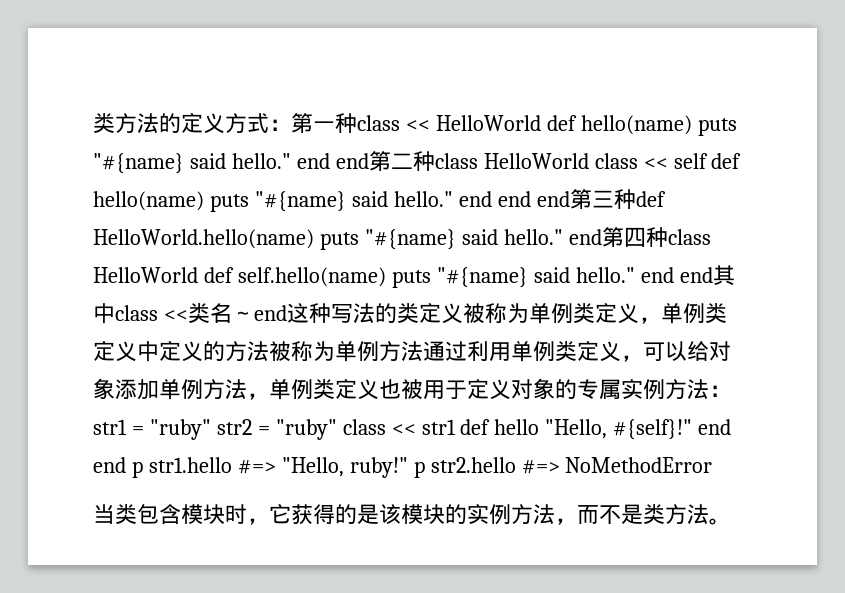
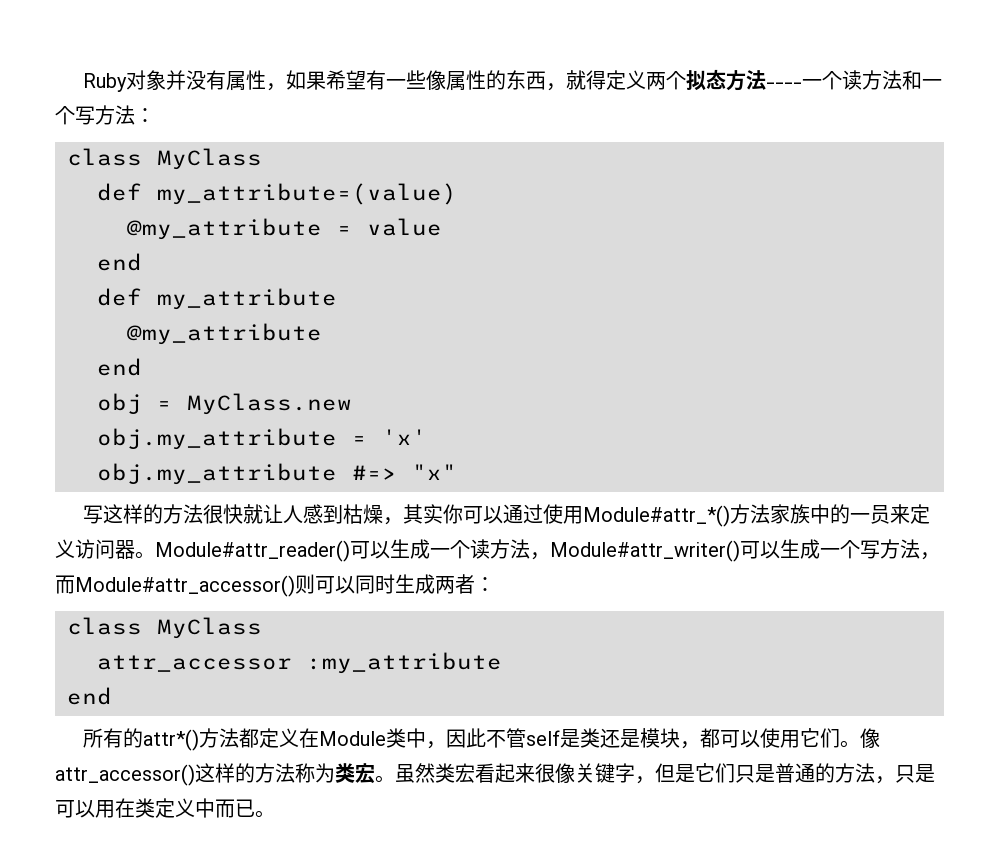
[93,113,737,136] [93,151,742,174] [93,189,666,212] [93,227,711,250] [93,265,735,288] [93,303,727,324] [93,341,731,362] [93,378,731,400] [93,419,732,440] [93,457,713,478] [93,504,709,525] 类方法的定义方式：第一种class << HelloWorld def hello(name) puts "#{name} said hello." end end第二种class HelloWorld class << self def hello(name) puts "#{name} said hello." end end end第三种def HelloWorld.hello(name) puts "#{name} said hello." end第四种class HelloWorld def self.hello(name) puts "#{name} said hello." end end其中class <<类名～end这种写法的类定义被称为单例类定义，单例类定义中定义的方法被称为单例方法通过利用单例类定义，可以给对象添加单例方法，单例类定义也被用于定义对象的专属实例方法：str1 = "ruby" str2 = "ruby" class << str1 def hello "Hello, #{self}!" end end p str1.hello #=> "Hello, ruby!" p str2.hello #=> NoMethodError // 当类包含模块时，它获得的是该模块的实例方法，而不是类方法 -> [83,69,943,92] [55,105,155,125] [67,148,262,170] [97,183,457,205] [127,218,442,240] [97,253,142,271] [97,288,337,310] [127,323,322,345] [97,358,142,376] [97,393,352,415] [97,428,427,450] [97,463,457,485] [83,504,931,527] [55,539,940,562] [55,574,495,597] [67,617,262,639] [97,652,502,674] [67,687,112,705] [83,728,881,751] [55,763,935,786] [55,798,255,818] Ruby对象并没有属性，如果希望有一些像属性的东西，就得定义两个拟态方法----一个读方法和一个写方法： // class MyClass // def my_attribute=(value) // @my_attribute = value // end // def my_attribute // @my_attribute // end // obj = MyClass.new // obj.my_attribute = 'x' // obj.my_attribute #=> "x" // 写这样的方法很快就让人感到枯燥，其实你可以通过使用Module#attr_*()方法家族中的一员来定义访问器。Module#attr_reader()可以生成一个读方法，Module#attr_writer()可以生成一个写方法，而Module#attr_accessor()则可以同时生成两者： // class MyClass // attr_accessor :my_attribute // end // 所有的attr*()方法都定义在Module类中，因此不管self是类还是模块，都可以使用它们。像attr_accessor()这样的方法称为类宏。虽然类宏看起来很像关键字，但是它们只是普通的方法，只是可以用在类定义中而已

